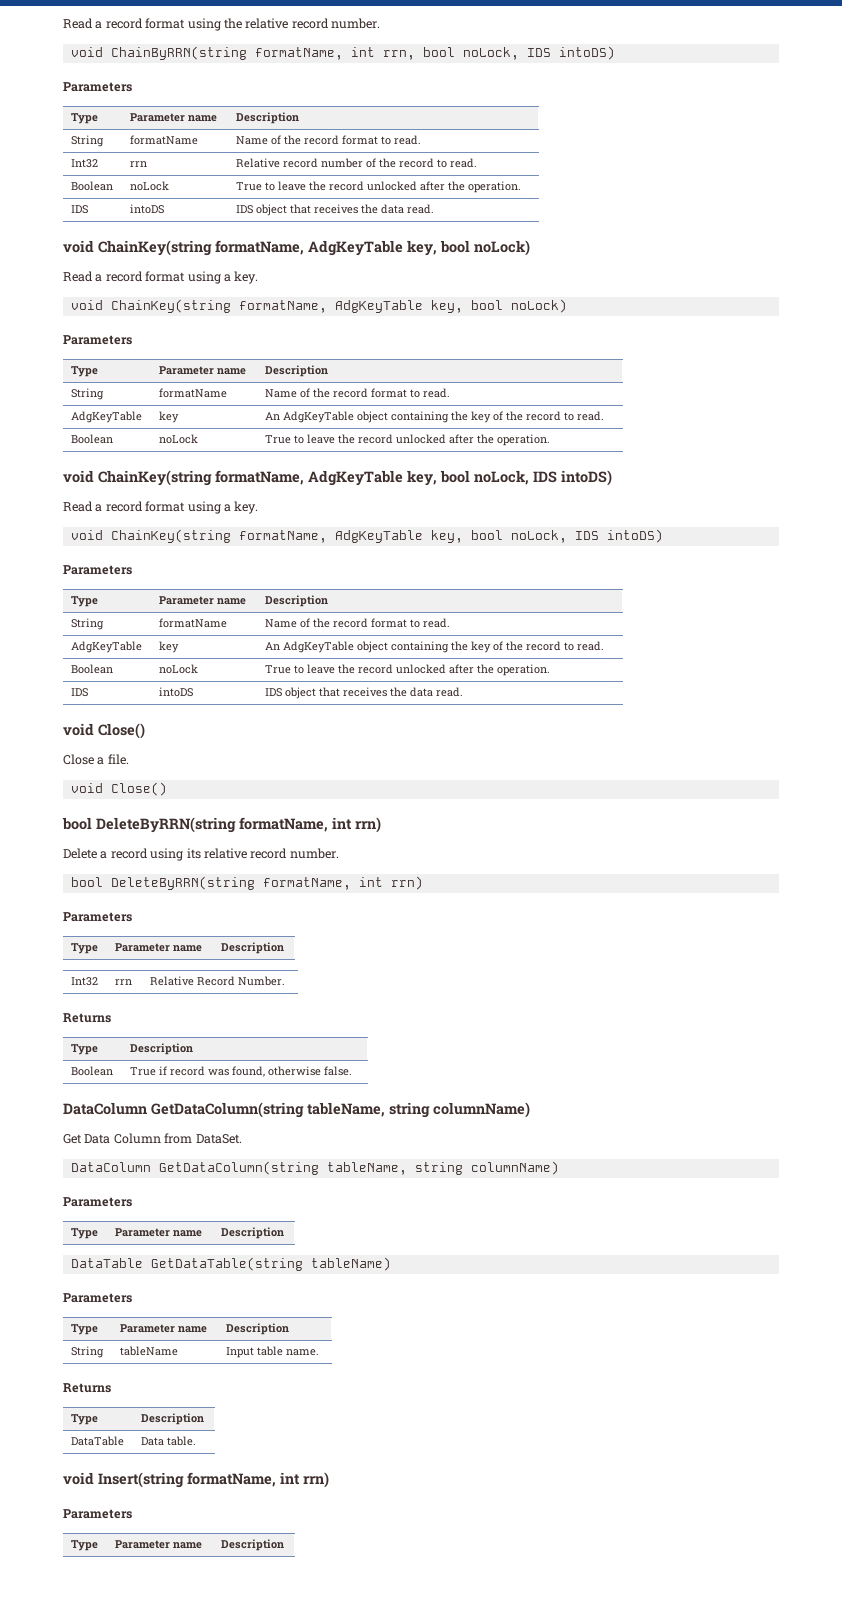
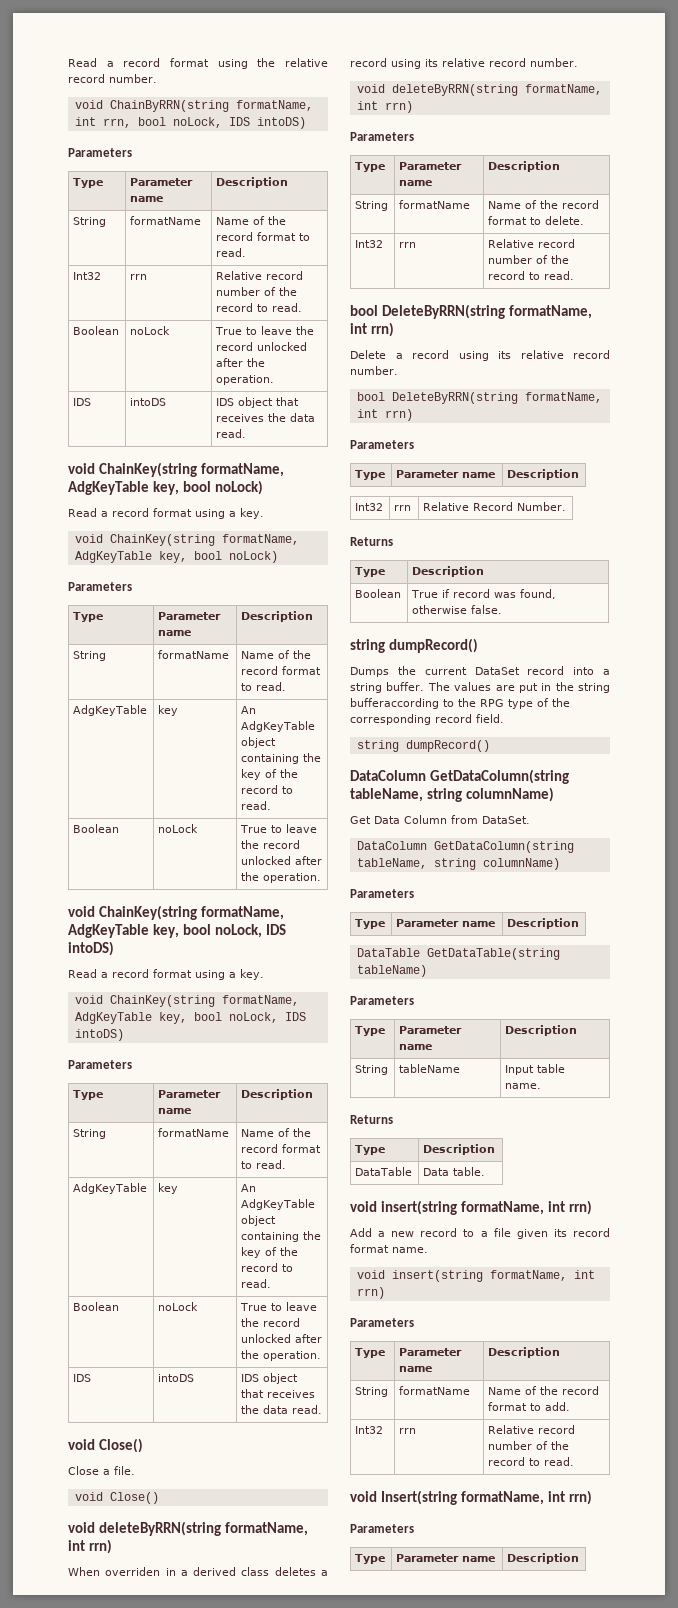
(167, 789) none -> [68,1521,308,1536] [68,1539,112,1554] [68,1567,328,1576] [350,58,578,69] [356,84,602,96] [356,101,413,113] [350,132,414,141] [355,162,386,172] [399,162,463,170] [399,180,433,186] [488,161,561,172] [355,201,389,211] [399,200,471,209] [488,200,600,209] [488,216,585,225] [355,240,384,248] [399,242,417,248] [488,239,576,248] [488,255,570,264] [488,271,575,280] // void deleteByRRN(string formatName, int rrn) // When overriden in a derived class deletes a record using its relative record number. // void deleteByRRN(string formatName, int rrn) // Parameters // Type | Parameter name | Description // String | formatName | Name of the record format to delete. // Int32 | rrn | Relative record number of the record to read.
(353, 1071) none -> [350,638,478,653] [350,666,610,677] [350,682,610,693] [350,698,570,709] [350,714,504,725] [356,740,490,752] // string dumpRecord() // Dumps the current DataSet record into a string buffer. The values are put in the string bufferaccording to the RPG type of the corresponding record field. // string dumpRecord()
(197, 1441) none -> [350,1200,592,1215] [350,1228,610,1239] [350,1244,428,1253] [356,1270,595,1282] [356,1287,385,1299] [350,1318,414,1327] [355,1348,386,1358] [399,1348,463,1356] [399,1366,433,1372] [488,1347,561,1358] [355,1387,389,1397] [399,1386,471,1395] [488,1386,600,1395] [488,1402,571,1411] [355,1426,384,1434] [399,1428,417,1434] [488,1425,576,1434] [488,1441,570,1450] [488,1457,575,1466] // void insert(string formatName, int rrn) // Add a new record to a file given its record format name. // void insert(string formatName, int rrn) // Parameters // Type | Parameter name | Description // String | formatName | Name of the record format to add. // Int32 | rrn | Relative record number of the record to read.

